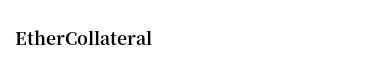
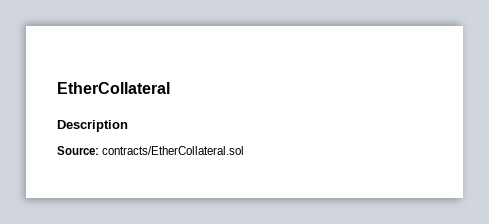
(152, 37) none -> [57,120,128,132] [57,146,245,155] // Description // Source: contracts/EtherCollateral.sol

